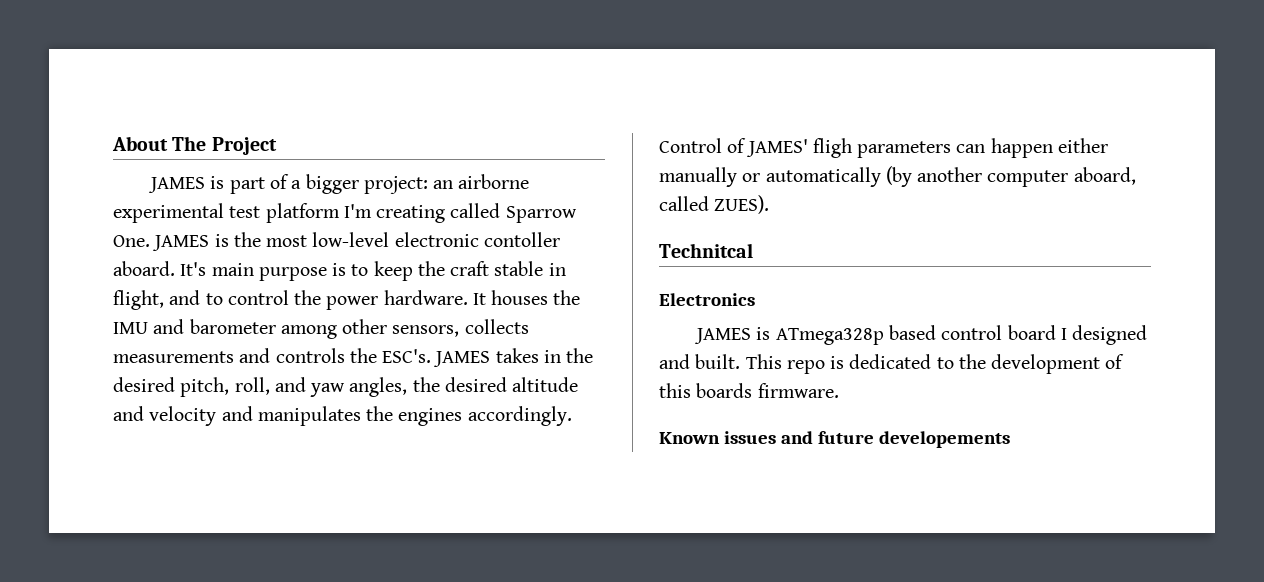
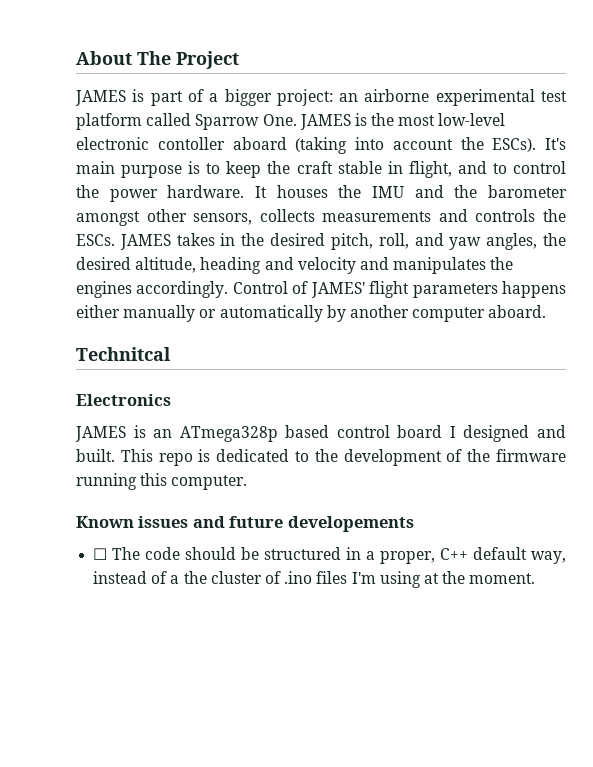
[343,204,446,223] I'm creating -> (142, 121) none
[113,261,175,276] aboard. -> [232,137,537,154] aboard (taking into account the ESCs).
[189,319,337,339] barometer among -> [454,185,567,198] [76,211,140,226] the barometer amongst
[382,349,432,363] ESC's. -> [76,234,115,246] ESCs.
[512,377,579,392] altitude -> [135,257,262,274] altitude, heading
[812,138,1053,158] fligh parameters can happen -> [369,281,566,298] flight parameters happens
[885,166,912,187] (by -> [326,305,346,322] by
[1073,167,1136,185] [659,195,770,214] aboard, called ZUES). -> [488,305,547,318] aboard.
(771, 333) none -> [153,429,173,438] an
[659,383,839,398] this boards firmware. -> [467,449,566,462] [76,473,248,490] the firmware running this computer.
(1010, 439) none -> [93,547,566,564] [93,571,536,588] // ☐ The code should be structured in a proper, C++ default way, instead of a the cluster of .ino files I'm using at the moment.

